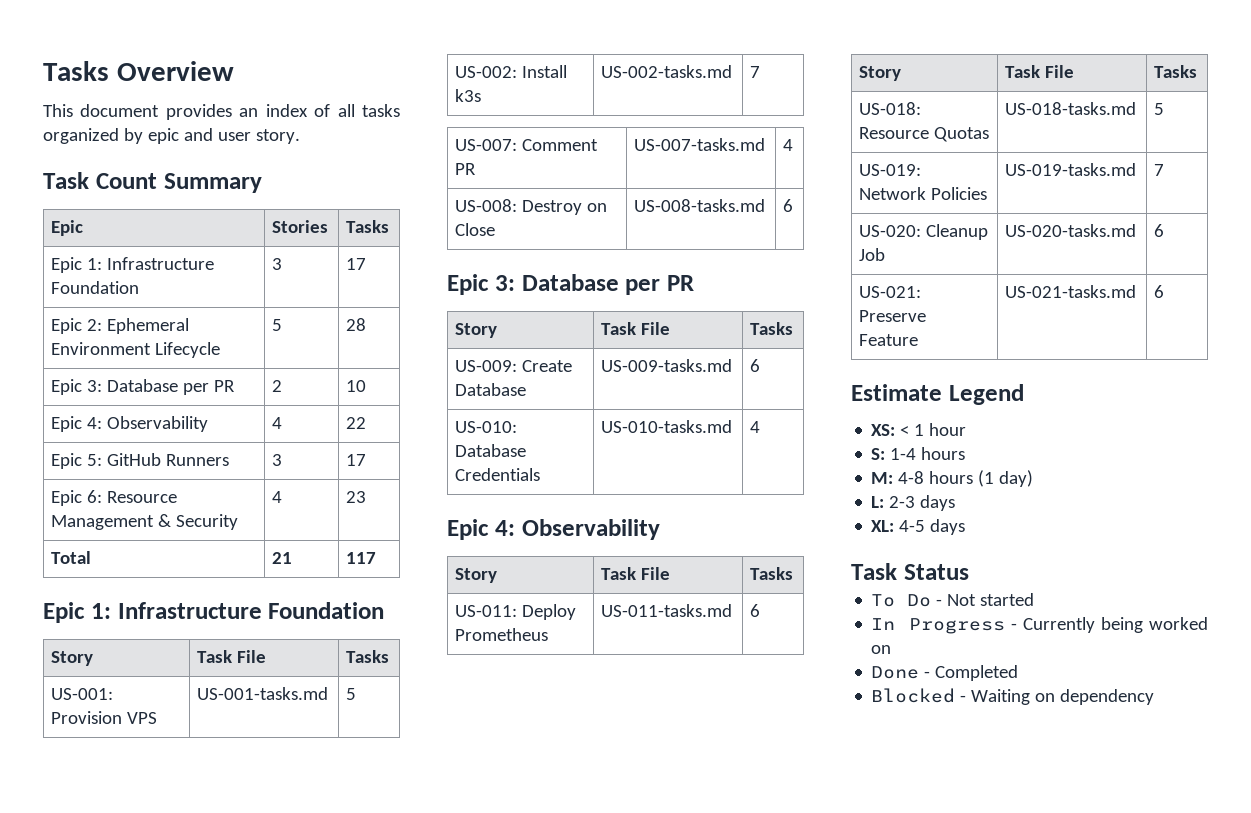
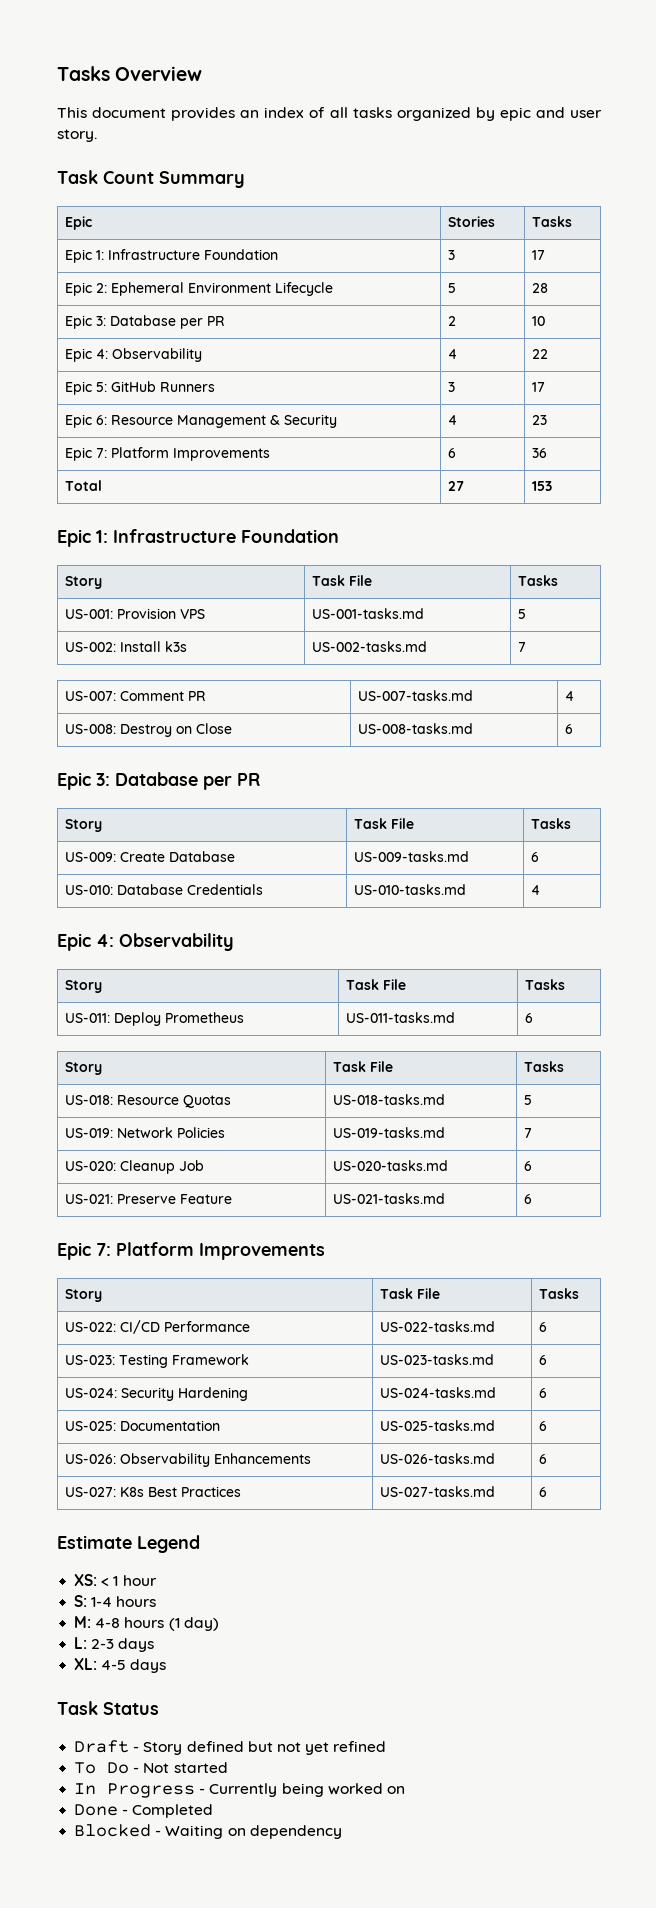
(367, 497) none -> [65,447,271,461] [448,448,457,458] [532,448,548,458] // Epic 7: Platform Improvements | 6 | 36
[272,552,293,564] [346,552,377,564] 21 | 117 -> [448,481,465,491] [532,481,553,491] 27 | 153
(1165, 291) none -> [57,1242,325,1260] [65,1289,103,1302] [380,1288,441,1299] [539,1288,580,1299] [65,1320,251,1334] [380,1321,496,1332] [539,1322,548,1332] [65,1354,250,1368] [380,1354,495,1365] [539,1355,548,1365] [65,1387,249,1401] [380,1387,497,1398] [539,1388,548,1398] [65,1420,221,1431] [380,1420,496,1431] [539,1421,548,1431] [65,1453,312,1467] [380,1453,496,1464] [539,1454,548,1464] [65,1486,242,1497] [380,1486,496,1497] [539,1487,548,1497] // Epic 7: Platform Improvements // Story | Task File | Tasks // US-022: CI/CD Performance | US-022-tasks.md | 6 // US-023: Testing Framework | US-023-tasks.md | 6 // US-024: Security Hardening | US-024-tasks.md | 6 // US-025: Documentation | US-025-tasks.md | 6 // US-026: Observability Enhancements | US-026-tasks.md | 6 // US-027: K8s Best Practices | US-027-tasks.md | 6
(969, 572) none -> [74,1740,387,1755] // Draft - Story defined but not yet refined

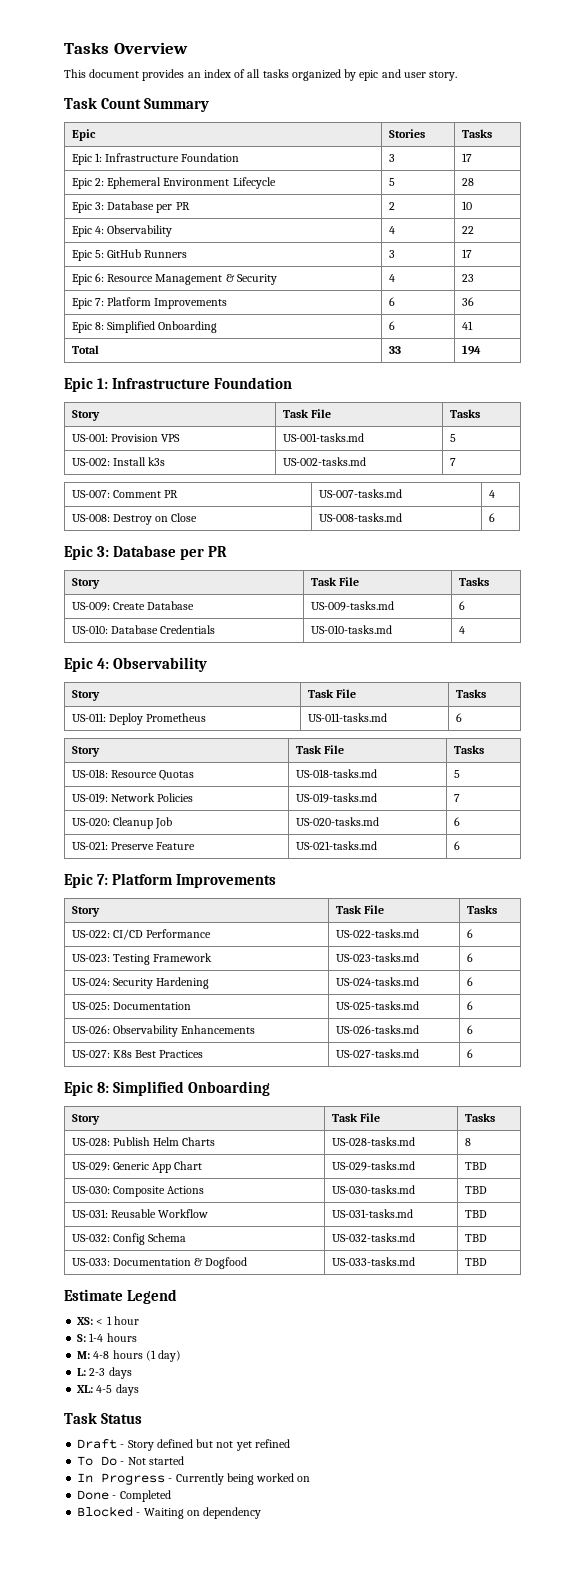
(548, 453) none -> [71,321,218,333] [388,321,395,330] [461,321,473,330] // Epic 8: Simplified Onboarding | 6 | 41
[448,481,465,491] [532,481,553,491] 27 | 153 -> [388,346,401,354] [461,345,481,355] 33 | 194
(548, 1492) none -> [64,1081,271,1096] [71,1114,100,1125] [331,1113,380,1122] [464,1113,495,1122] [71,1137,216,1146] [331,1137,415,1146] [464,1138,471,1146] [71,1161,203,1173] [331,1161,415,1171] [464,1162,487,1170] [71,1186,205,1197] [331,1185,415,1194] [464,1186,487,1194] [71,1209,209,1218] [331,1209,413,1218] [464,1210,487,1218] [71,1233,187,1245] [331,1233,415,1242] [464,1234,487,1242] [71,1257,248,1269] [331,1257,415,1266] [464,1258,487,1266] // Epic 8: Simplified Onboarding // Story | Task File | Tasks // US-028: Publish Helm Charts | US-028-tasks.md | 8 // US-029: Generic App Chart | US-029-tasks.md | TBD // US-030: Composite Actions | US-030-tasks.md | TBD // US-031: Reusable Workflow | US-031-tasks.md | TBD // US-032: Config Schema | US-032-tasks.md | TBD // US-033: Documentation & Dogfood | US-033-tasks.md | TBD

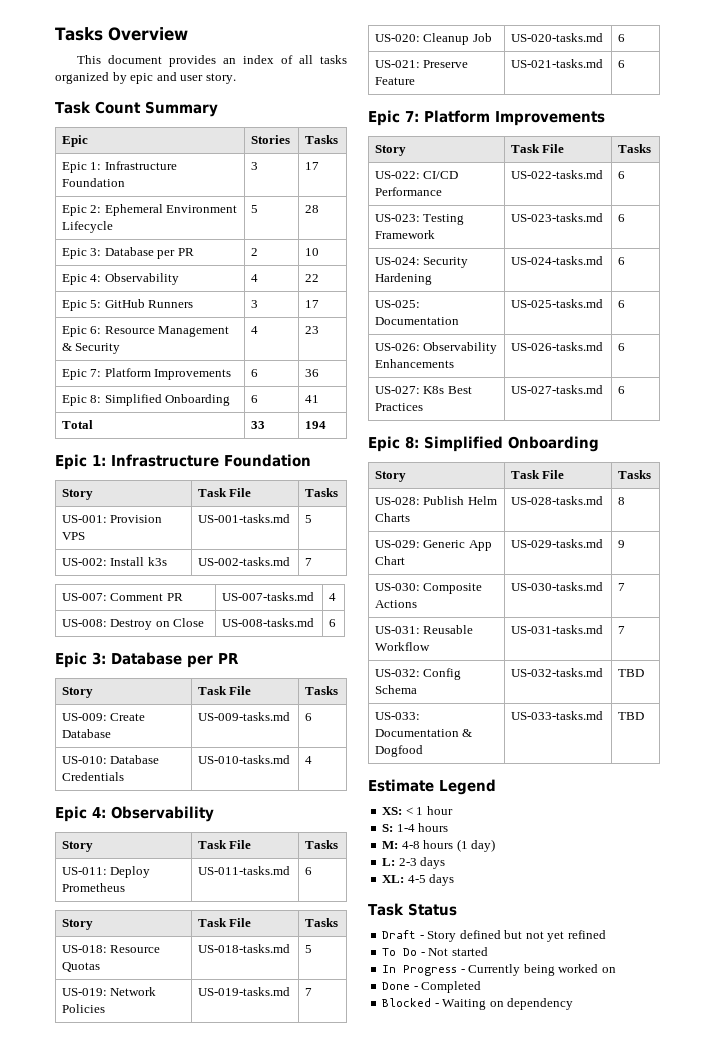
[464,1162,487,1170] TBD -> [617,540,625,548] 9
[464,1186,487,1194] TBD -> [617,583,625,591] 7
[464,1210,487,1218] TBD -> [617,626,625,634] 7

